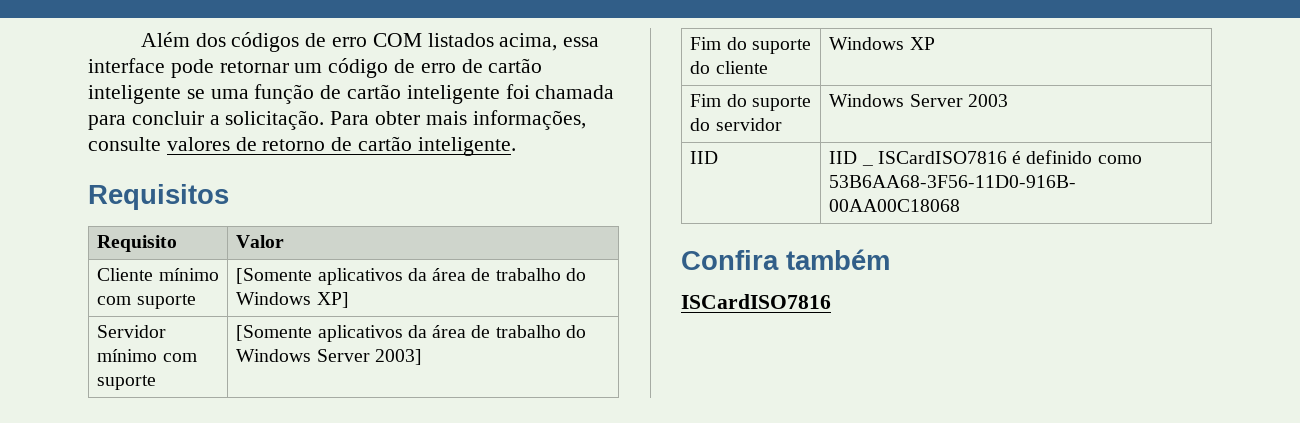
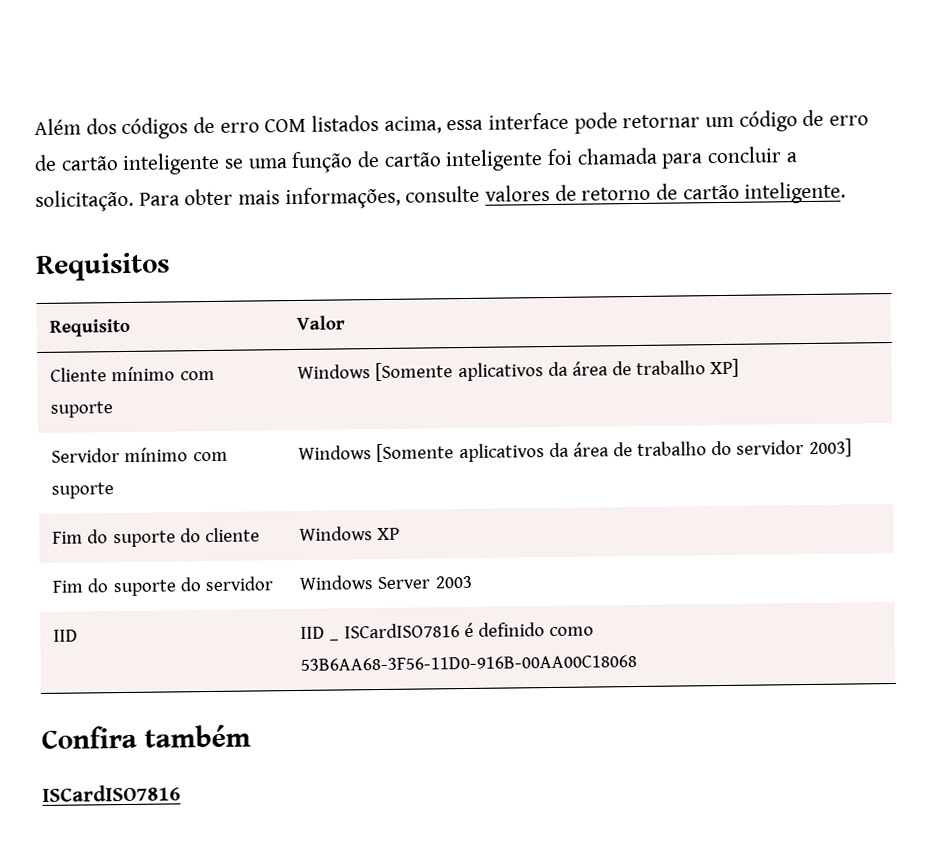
[236,268,586,285] [236,292,349,308] [97,325,167,338] [97,349,197,362] [97,375,157,390] [236,325,586,342] [236,349,370,362] [Somente aplicativos da área de trabalho do Windows XP] // Servidor mínimo com suporte | [Somente aplicativos da área de trabalho do Windows Server -> [297,358,740,382] [51,447,228,463] [51,482,115,499] [298,440,805,463] Windows [Somente aplicativos da área de trabalho XP] // Servidor mínimo com suporte | Windows [Somente aplicativos da área de trabalho do servidor

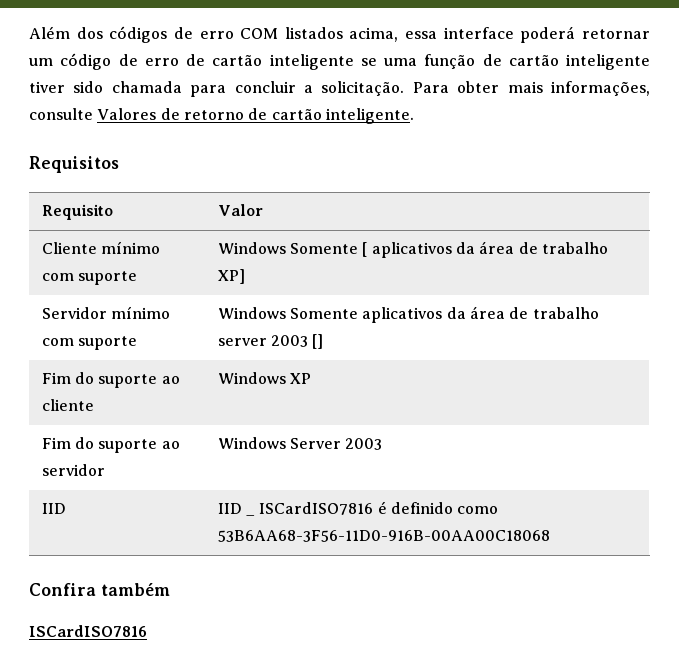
[573,112,618,134] pode -> [520,26,576,43] poderá
[547,148,573,166] foi -> [29,81,104,93] tiver sido
[485,184,551,202] valores -> [97,108,157,120] Valores
[375,362,454,382] [Somente -> [290,242,368,257] Somente [
[376,438,852,463] [52,528,201,548] [Somente aplicativos da área de trabalho do servidor 2003] // Fim do suporte do -> [290,306,599,323] [217,334,324,349] [41,372,180,388] Somente aplicativos da área de trabalho server 2003 [] // Fim do suporte ao
[179,577,201,592] do -> [161,441,180,449] ao

